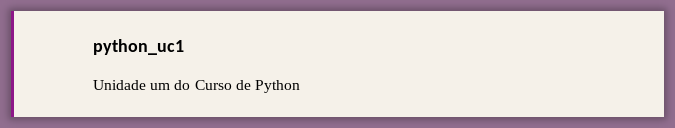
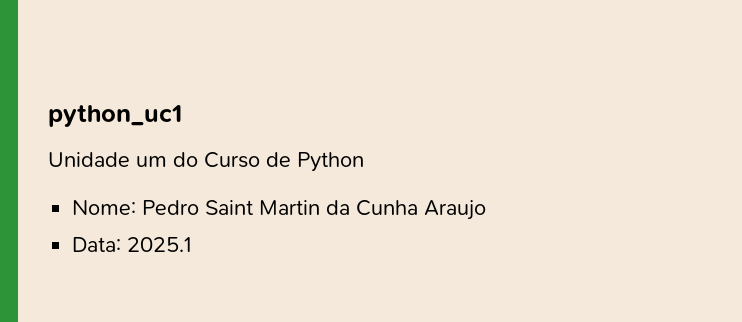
(300, 86) none -> [72,200,487,220] [72,237,192,252] // Nome: Pedro Saint Martin da Cunha Araujo // Data: 2025.1

